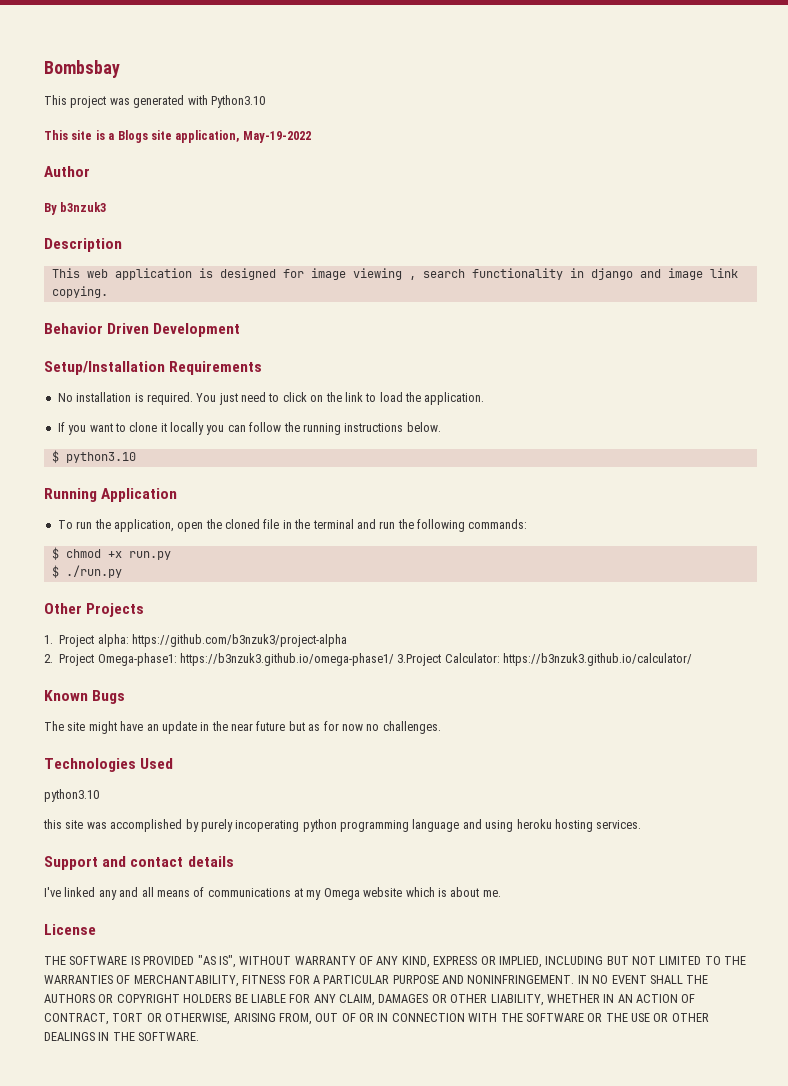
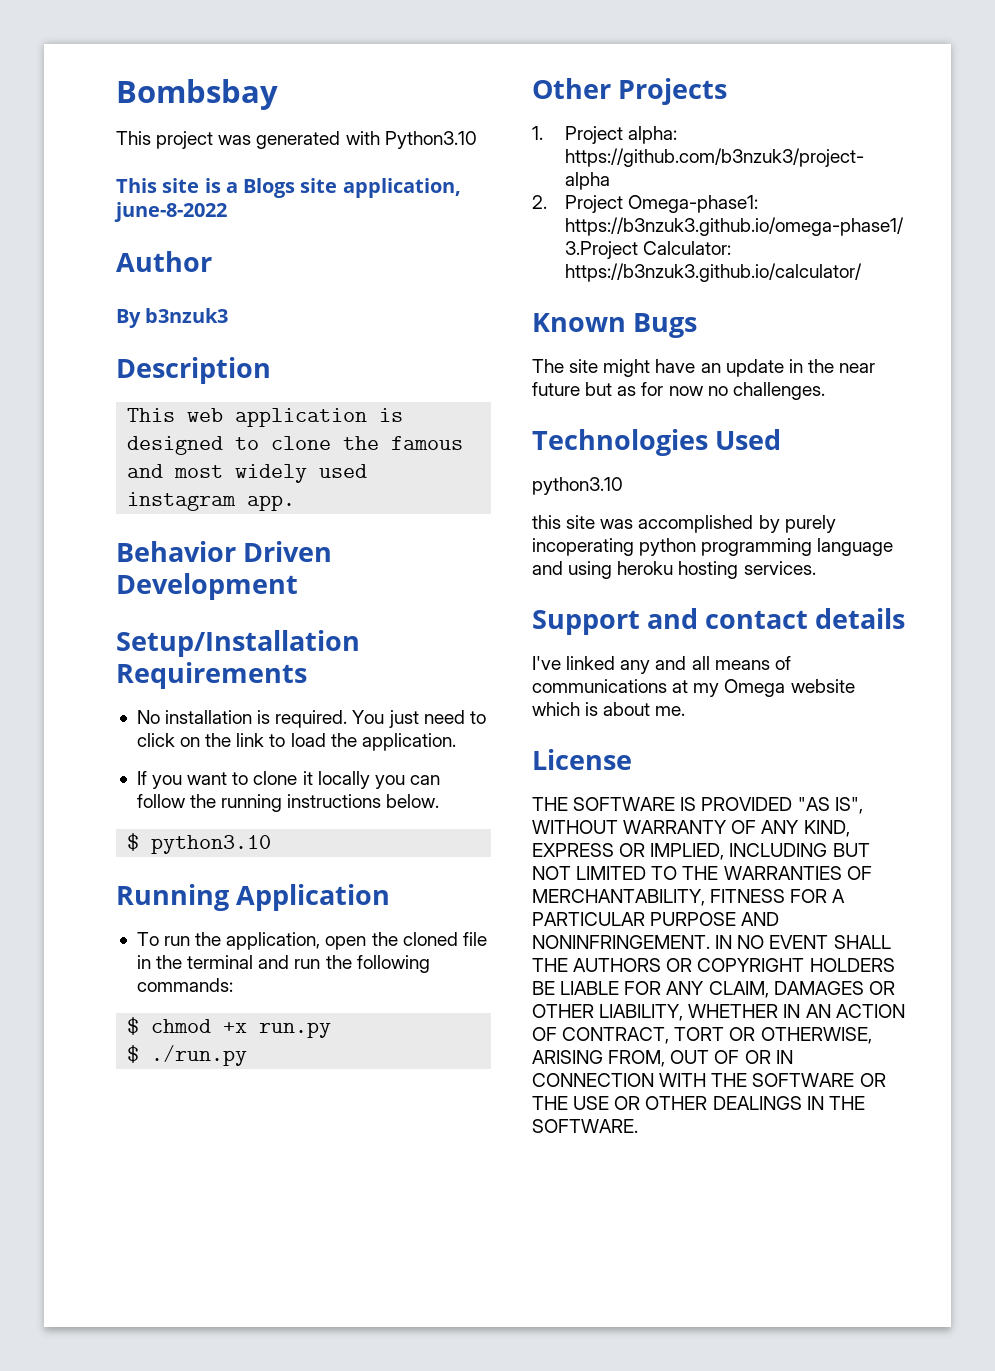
[242,131,311,143] May-19-2022 -> [114,202,227,222] june-8-2022
[282,268,738,280] [51,286,108,298] for image viewing , search functionality in django and image link copying. -> [235,436,464,450] [127,464,368,483] [127,492,296,511] to clone the famous and most widely used instagram app.

